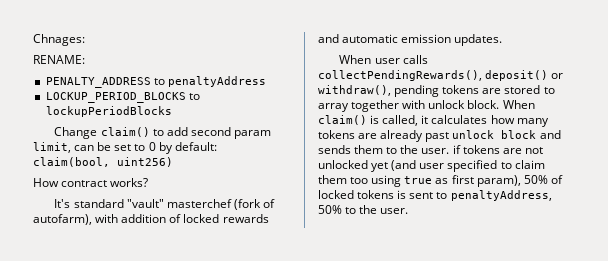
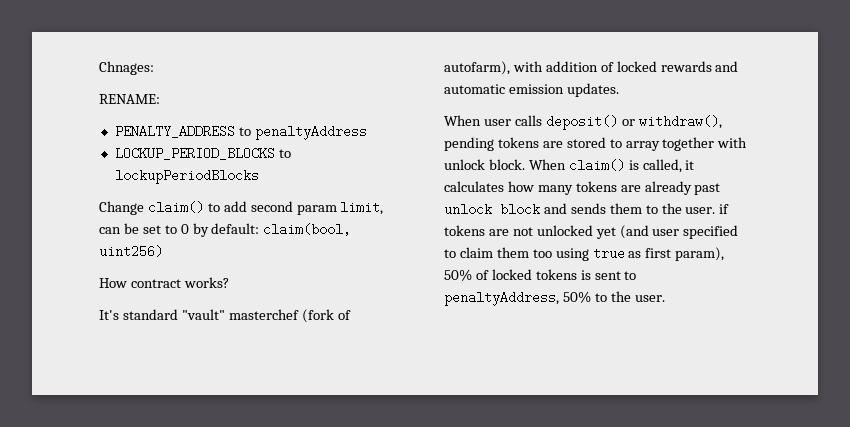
[318,70,482,81] collectPendingRewards(), -> (542, 120) none

